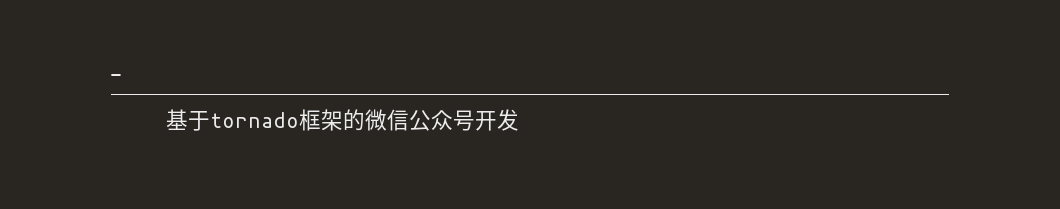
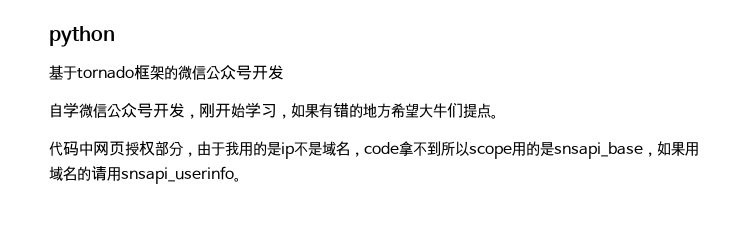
[111,74,122,82] - -> [49,26,115,47] python
(519, 120) none -> [49,102,498,119] [49,141,699,159] [49,166,241,184] // 自学微信公众号开发，刚开始学习，如果有错的地方希望大牛们提点。 // 代码中网页授权部分，由于我用的是ip不是域名，code拿不到所以scope用的是snsapi_base，如果用域名的请用snsapi_userinfo。

